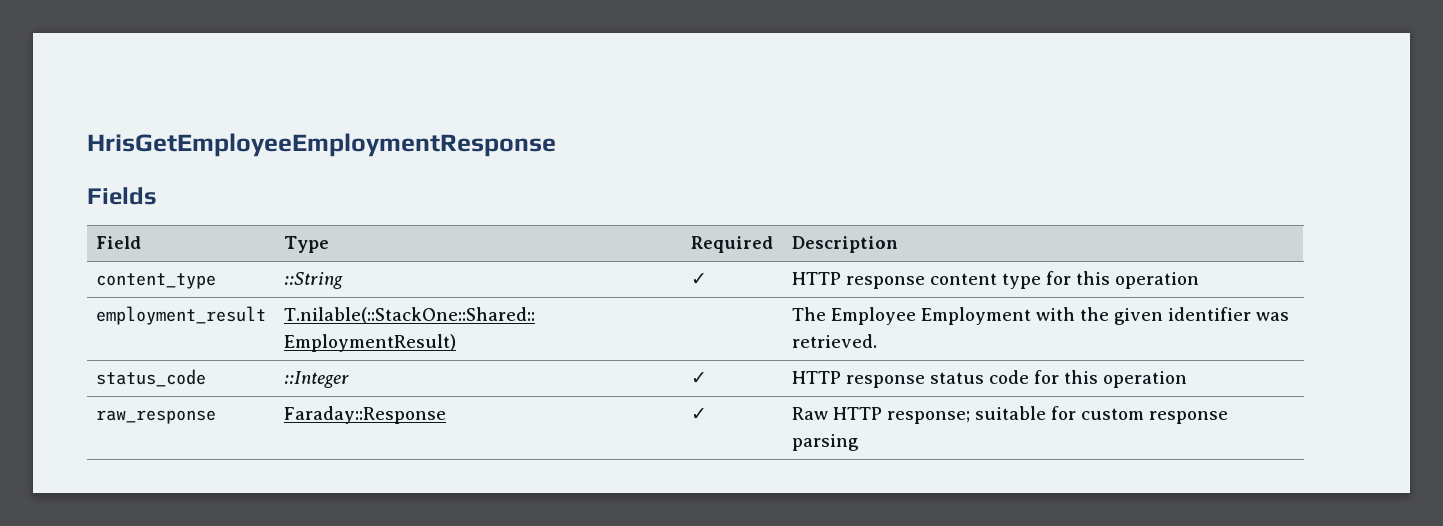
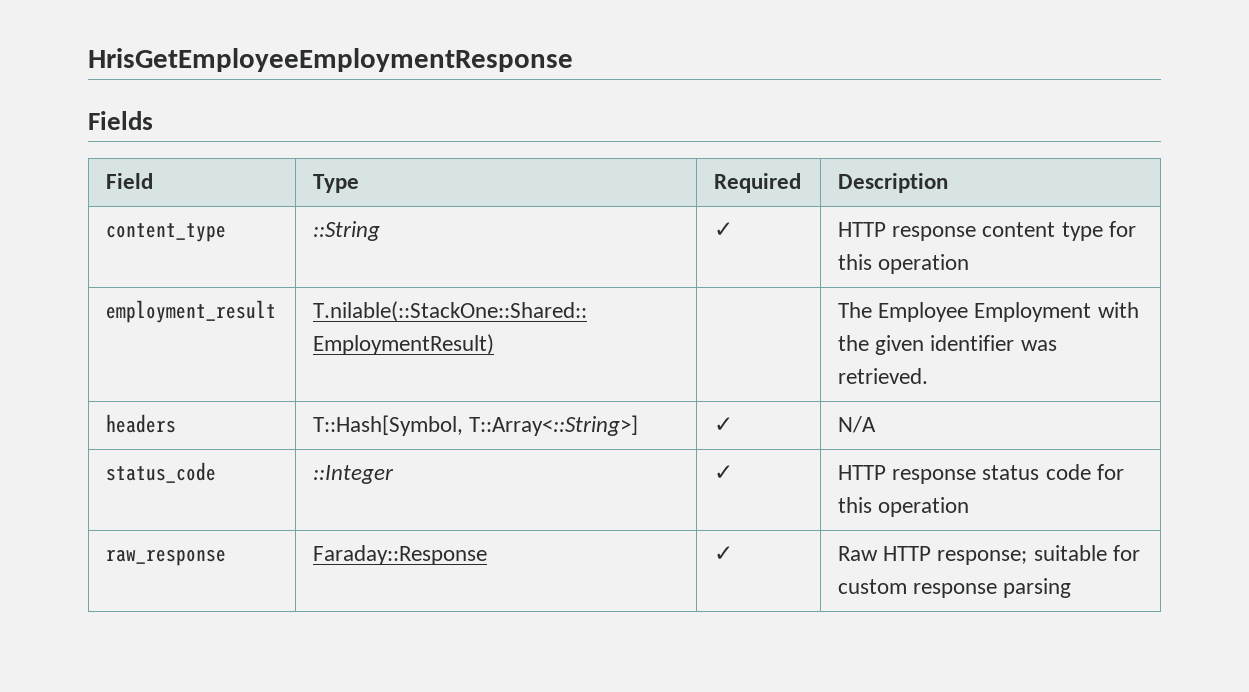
(877, 341) none -> [106,414,177,433] [313,415,639,436] [714,417,734,432] [838,416,877,433] // headers | T::Hash[Symbol, T::Array<::String>] | ✓ | N/A

